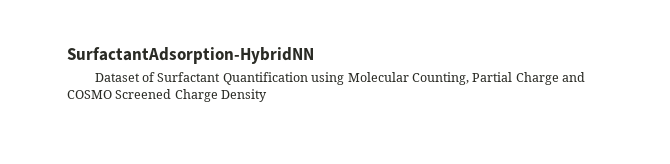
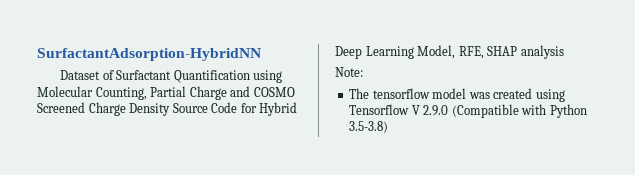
(268, 95) none -> [172,102,298,116] [335,45,564,59] [335,67,363,77] [349,88,565,102] [349,104,587,118] [349,121,389,133] Source Code for Hybrid Deep Learning Model, RFE, SHAP analysis // Note: // The tensorflow model was created using Tensorflow V 2.9.0 (Compatible with Python 3.5-3.8)

